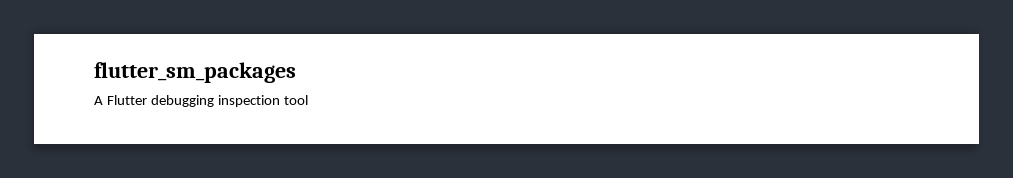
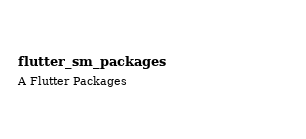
[150,95,308,107] debugging inspection tool -> [73,76,127,87] Packages

